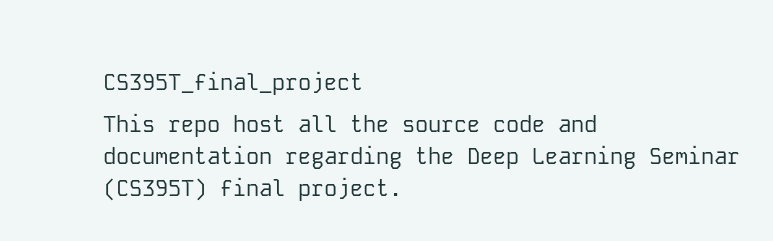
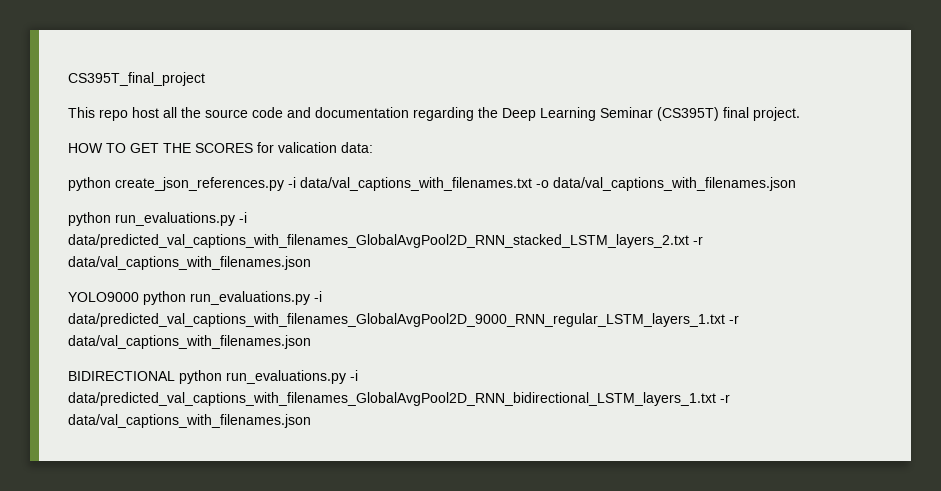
(402, 189) none -> [68,142,373,153] [68,177,796,191] [68,212,247,226] [68,234,703,248] [68,256,311,270] [68,291,322,305] [68,313,739,327] [68,335,311,349] [68,370,358,384] [68,392,730,406] [68,414,311,428] // HOW TO GET THE SCORES for valication data: // python create_json_references.py -i data/val_captions_with_filenames.txt -o data/val_captions_with_filenames.json // python run_evaluations.py -i data/predicted_val_captions_with_filenames_GlobalAvgPool2D_RNN_stacked_LSTM_layers_2.txt -r data/val_captions_with_filenames.json // YOLO9000 python run_evaluations.py -i data/predicted_val_captions_with_filenames_GlobalAvgPool2D_9000_RNN_regular_LSTM_layers_1.txt -r data/val_captions_with_filenames.json // BIDIRECTIONAL python run_evaluations.py -i data/predicted_val_captions_with_filenames_GlobalAvgPool2D_RNN_bidirectional_LSTM_layers_1.txt -r data/val_captions_with_filenames.json

